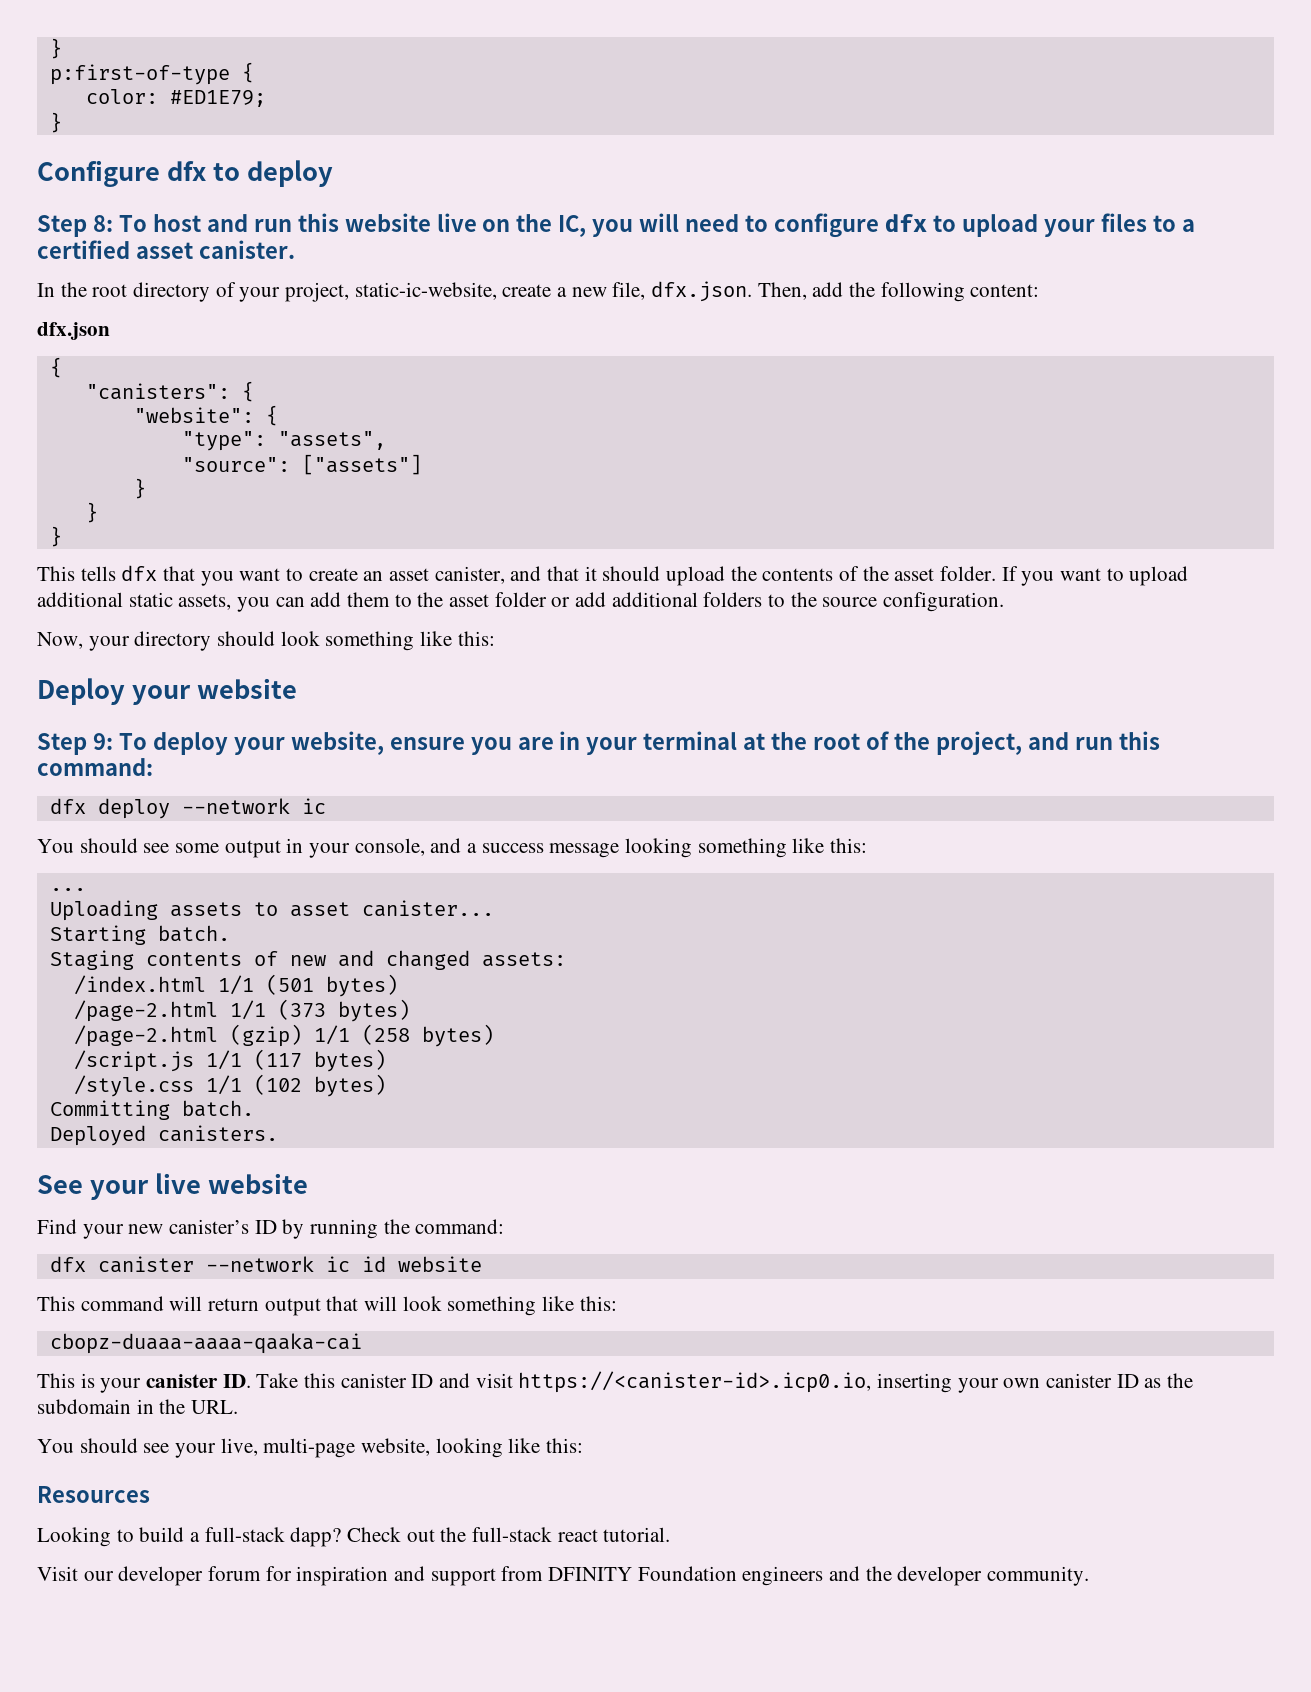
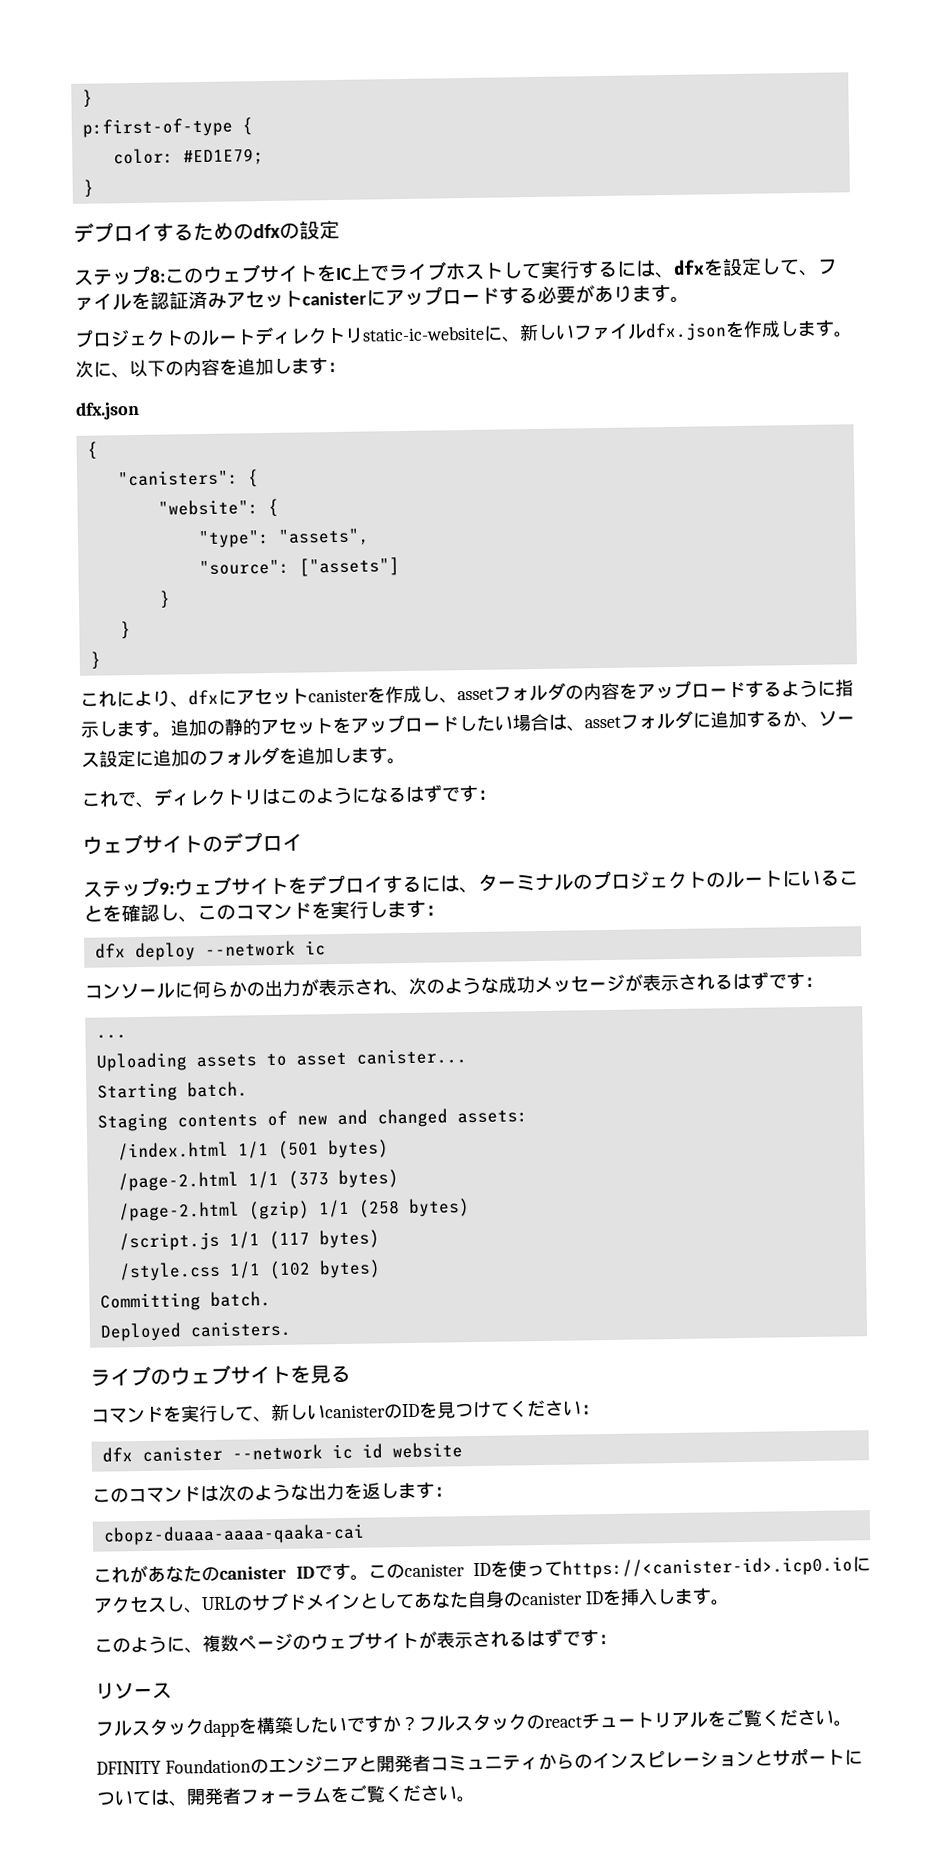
[37,160,333,187] [37,213,1195,238] [37,240,295,259] [37,281,1040,302] Configure dfx to deploy // Step 8: To host and run this website live on the IC, you will need to configure dfx to upload your files to a certified asset canister. // In the root directory of your project, static-ic-website, create a new file, dfx.json. Then, add the following content: -> [73,219,340,243] [73,257,838,286] [74,283,690,311] [74,319,853,348] [75,357,346,379] デプロイするためのdfxの設定 // ステップ8:このウェブサイトをIC上でライブホストして実行するには、dfxを設定して、ファイルを認証済みアセットcanisterにアップロードする必要があります。 // プロジェクトのルートディレクトリstatic-ic-websiteに、新しいファイルdfx.jsonを作成します。次に、以下の内容を追加します：
[37,565,1189,586] [37,592,1005,612] [37,631,495,651] [37,678,297,705] [37,731,1160,755] [37,758,153,776] [49,798,326,819] [37,838,868,858] This tells dfx that you want to create an asset canister, and that it should upload the contents of the asset folder. If you want to upload additional static assets, you can add them to the asset folder or add additional folders to the source configuration. // Now, your directory should look something like this: // Deploy your website // Step 9: To deploy your website, ensure you are in your terminal at the root of the project, and run this command: // dfx deploy --network ic // You should see some output in your console, and a success message looking something like this: -> [80,679,854,708] [80,710,855,738] [81,746,406,768] [81,784,496,809] [82,832,303,855] [83,869,859,898] [83,899,445,923] [94,940,326,962] [84,971,823,1000] これにより、dfxにアセットcanisterを作成し、assetフォルダの内容をアップロードするように指示します。追加の静的アセットをアップロードしたい場合は、assetフォルダに追加するか、ソース設定に追加のフォルダを追加します。 // これで、ディレクトリはこのようになるはずです： // ウェブサイトのデプロイ // ステップ9:ウェブサイトをデプロイするには、ターミナルのプロジェクトのルートにいることを確認し、このコマンドを実行します： // dfx deploy --network ic // コンソールに何らかの出力が表示され、次のような成功メッセージが表示されるはずです：
[37,1173,308,1200] [37,1219,505,1239] See your live website // Find your new canister’s ID by running the command: -> [90,1364,351,1387] [91,1399,600,1424] ライブのウェブサイトを見る // コマンドを実行して、新しいcanisterのIDを見つけてください：
[37,1296,617,1316] [49,1333,362,1354] [37,1371,1194,1393] [37,1399,239,1414] [37,1438,584,1458] [37,1486,150,1503] [37,1527,671,1547] [37,1566,1090,1586] This command will return output that will look something like this: // cbopz-duaaa-aaaa-qaaka-cai // This is your canister ID. Take this canister ID and visit https://<canister-id>.icp0.io, inserting your own canister ID as the subdomain in the URL. // You should see your live, multi-page website, looking like this: // Resources // Looking to build a full-stack dapp? Check out the full-stack react tutorial. // Visit our developer forum for inspiration and support from DFINITY Foundation engineers and the developer community. -> [92,1481,453,1503] [102,1523,365,1546] [93,1556,871,1584] [93,1587,730,1614] [94,1628,617,1654] [95,1682,172,1700] [95,1708,852,1738] [96,1748,863,1775] [96,1784,476,1807] このコマンドは次のような出力を返します： // cbopz-duaaa-aaaa-qaaka-cai // これがあなたのcanister IDです。このcanister IDを使ってhttps://<canister-id>.icp0.ioにアクセスし、URLのサブドメインとしてあなた自身のcanister IDを挿入します。 // このように、複数ページのウェブサイトが表示されるはずです： // リソース // フルスタックdappを構築したいですか？フルスタックのreactチュートリアルをご覧ください。 // DFINITY Foundationのエンジニアと開発者コミュニティからのインスピレーションとサポートについては、開発者フォーラムをご覧ください。

